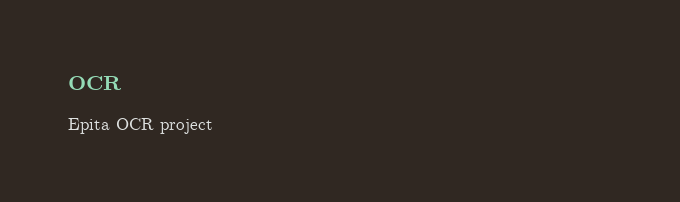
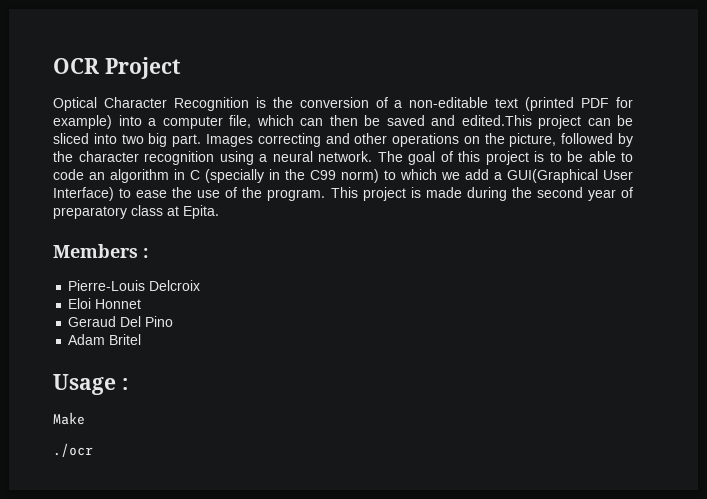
[68,76,122,90] [68,118,213,134] OCR // Epita OCR project -> [53,57,181,79] [53,97,633,111] [53,115,633,129] [53,133,633,147] [53,151,633,165] [53,169,633,183] [53,187,633,201] [53,205,219,219] [53,244,148,258] [68,280,201,291] [68,298,142,309] [68,316,174,327] [68,334,142,345] [53,374,128,395] [53,412,85,425] [53,443,93,457] OCR Project // Optical Character Recognition is the conversion of a non-editable text (printed PDF for example) into a computer file, which can then be saved and edited.This project can be sliced into two big part. Images correcting and other operations on the picture, followed by the character recognition using a neural network. The goal of this project is to be able to code an algorithm in C (specially in the C99 norm) to which we add a GUI(Graphical User Interface) to ease the use of the program. This project is made during the second year of preparatory class at Epita. // Members : // Pierre-Louis Delcroix // Eloi Honnet // Geraud Del Pino // Adam Britel // Usage : // Make // ./ocr

